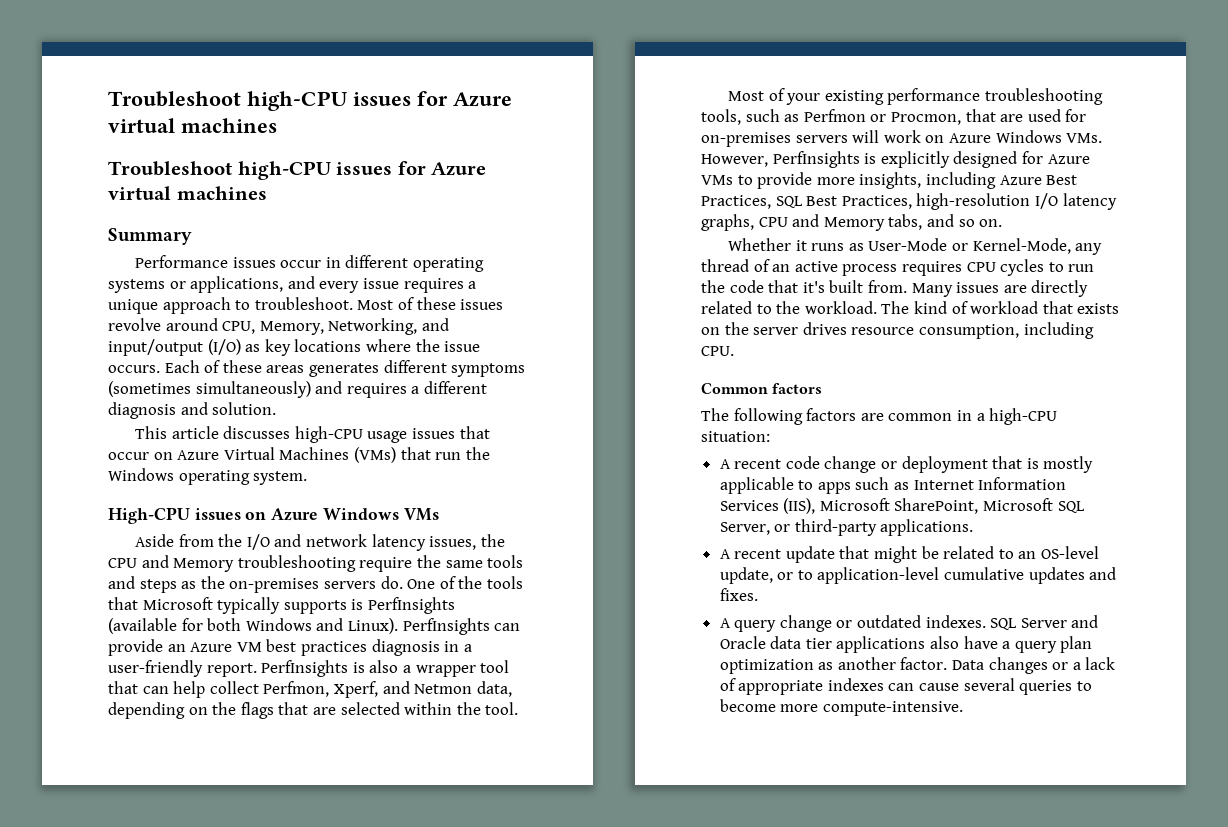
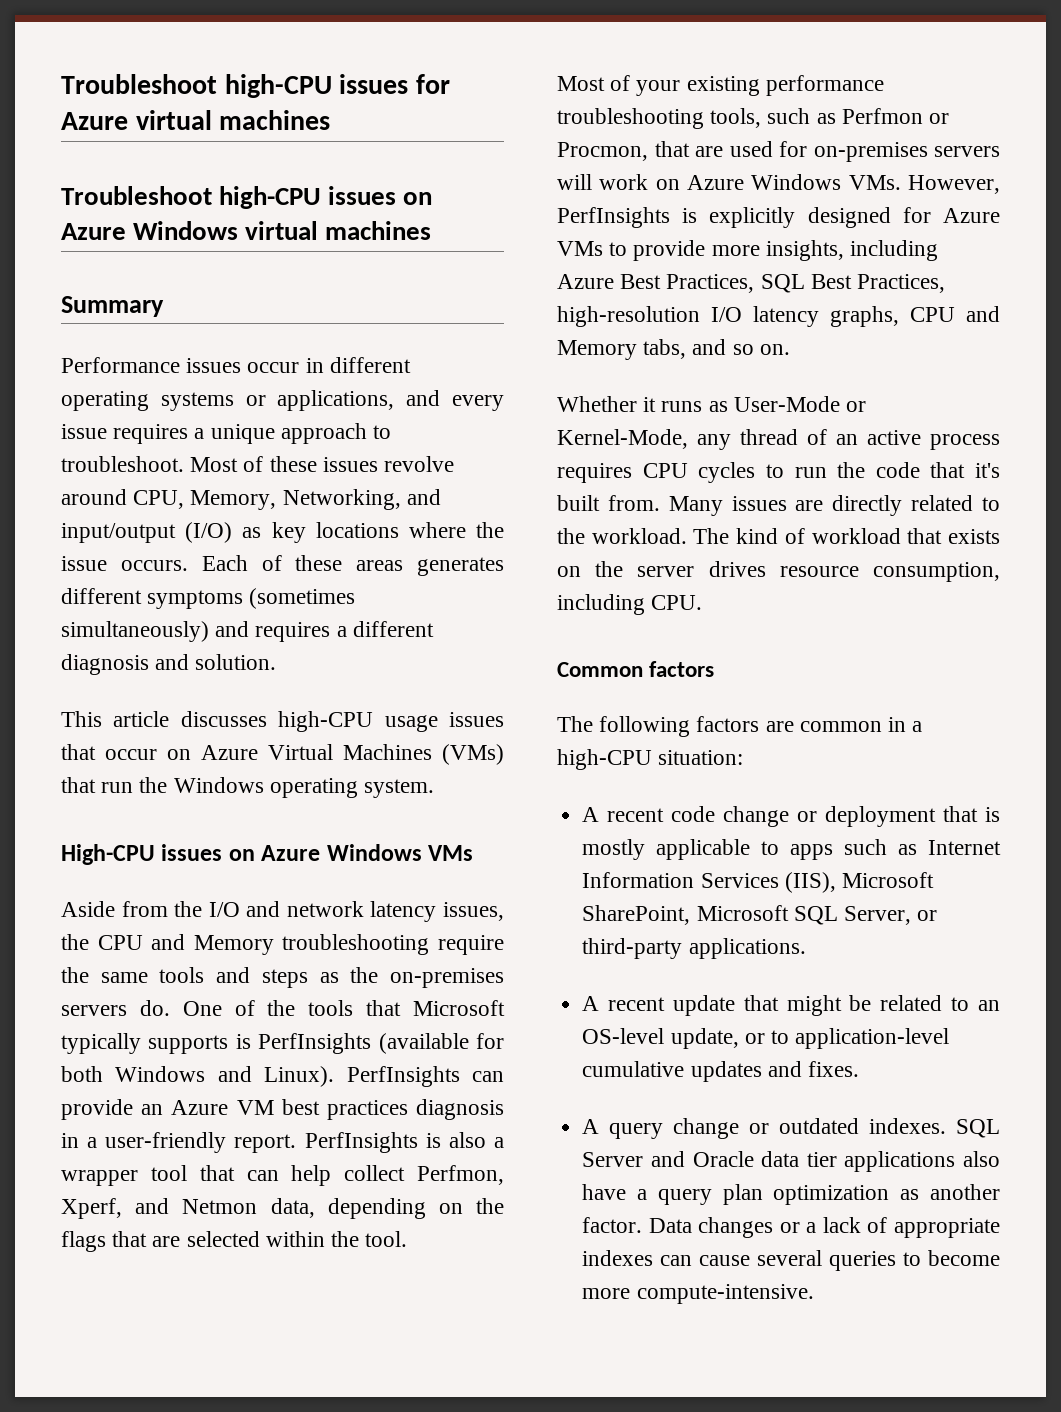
[397,161,487,176] for Azure -> [403,192,433,205] [61,221,239,240] on Azure Windows

